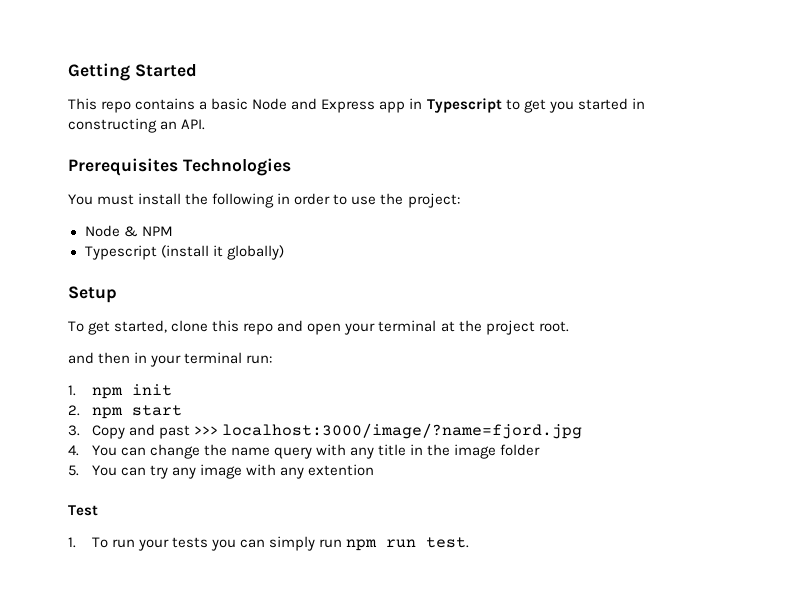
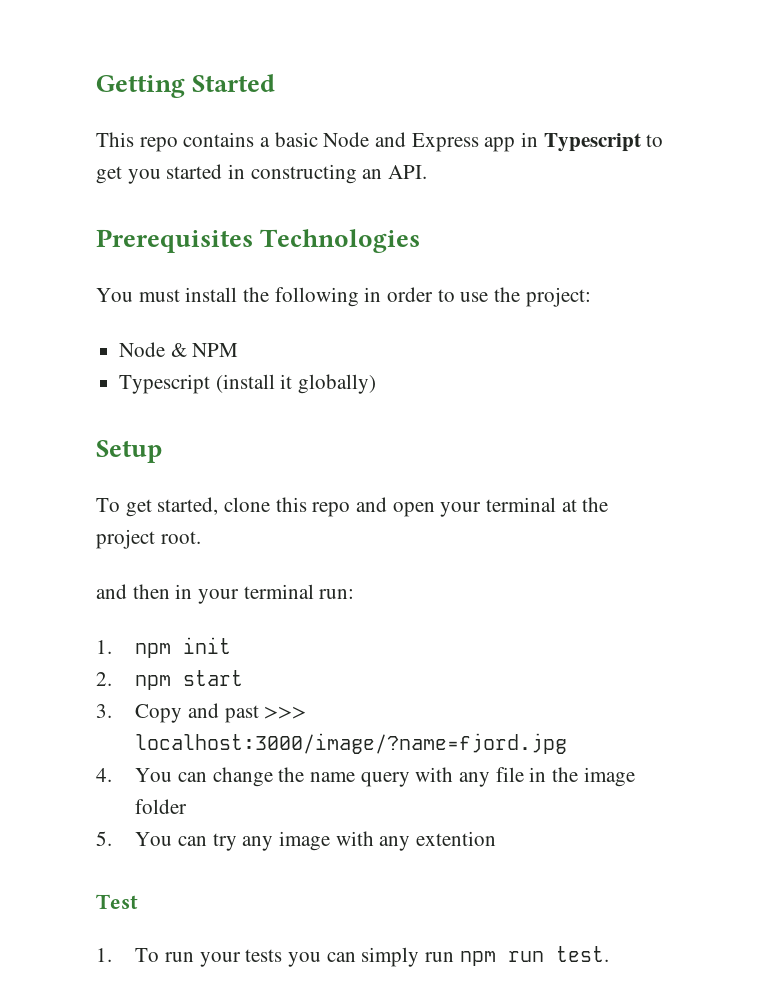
[377,444,406,456] title -> [495,767,524,782] file

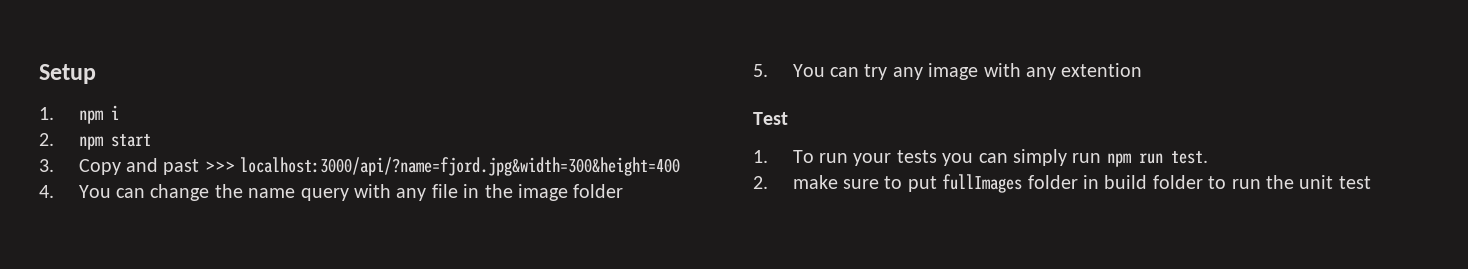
[96,74,276,98] [96,132,664,152] [96,164,428,184] [96,229,421,253] [96,287,591,307] [119,342,239,357] [119,374,377,394] [96,440,162,463] [96,497,609,517] [96,529,201,549] [96,584,355,604] Getting Started // This repo contains a basic Node and Express app in Typescript to get you started in constructing an API. // Prerequisites Technologies // You must install the following in order to use the project: // Node & NPM // Typescript (install it globally) // Setup // To get started, clone this repo and open your terminal at the project root. // and then in your terminal run: -> [39,64,96,84] Setup
[183,637,232,654] init -> [110,105,119,120] i
[135,733,568,754] localhost:3000/image/?name=fjord.jpg -> [240,157,681,176] localhost:3000/api/?name=fjord.jpg&width=300&height=400
(609, 954) none -> [753,174,1371,193] // 2. make sure to put fullImages folder in build folder to run the unit test

